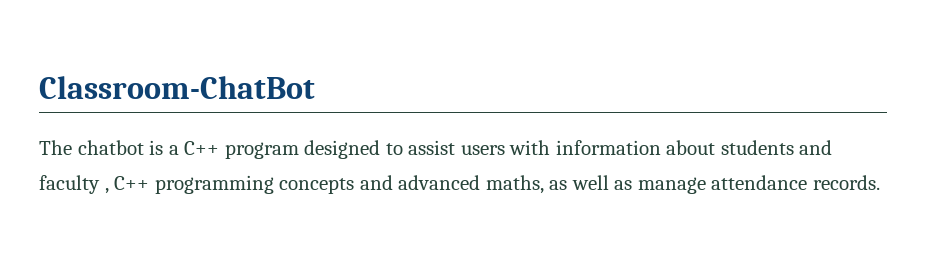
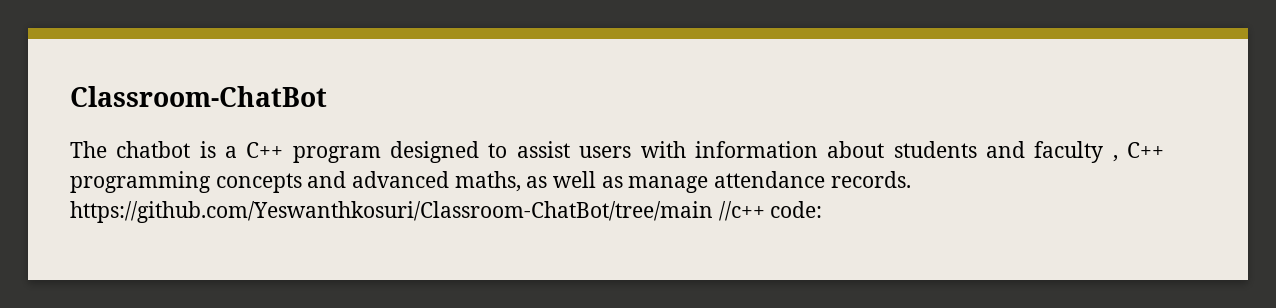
(880, 182) none -> [70,201,823,223] https://github.com/Yeswanthkosuri/Classroom-ChatBot/tree/main //c++ code:

